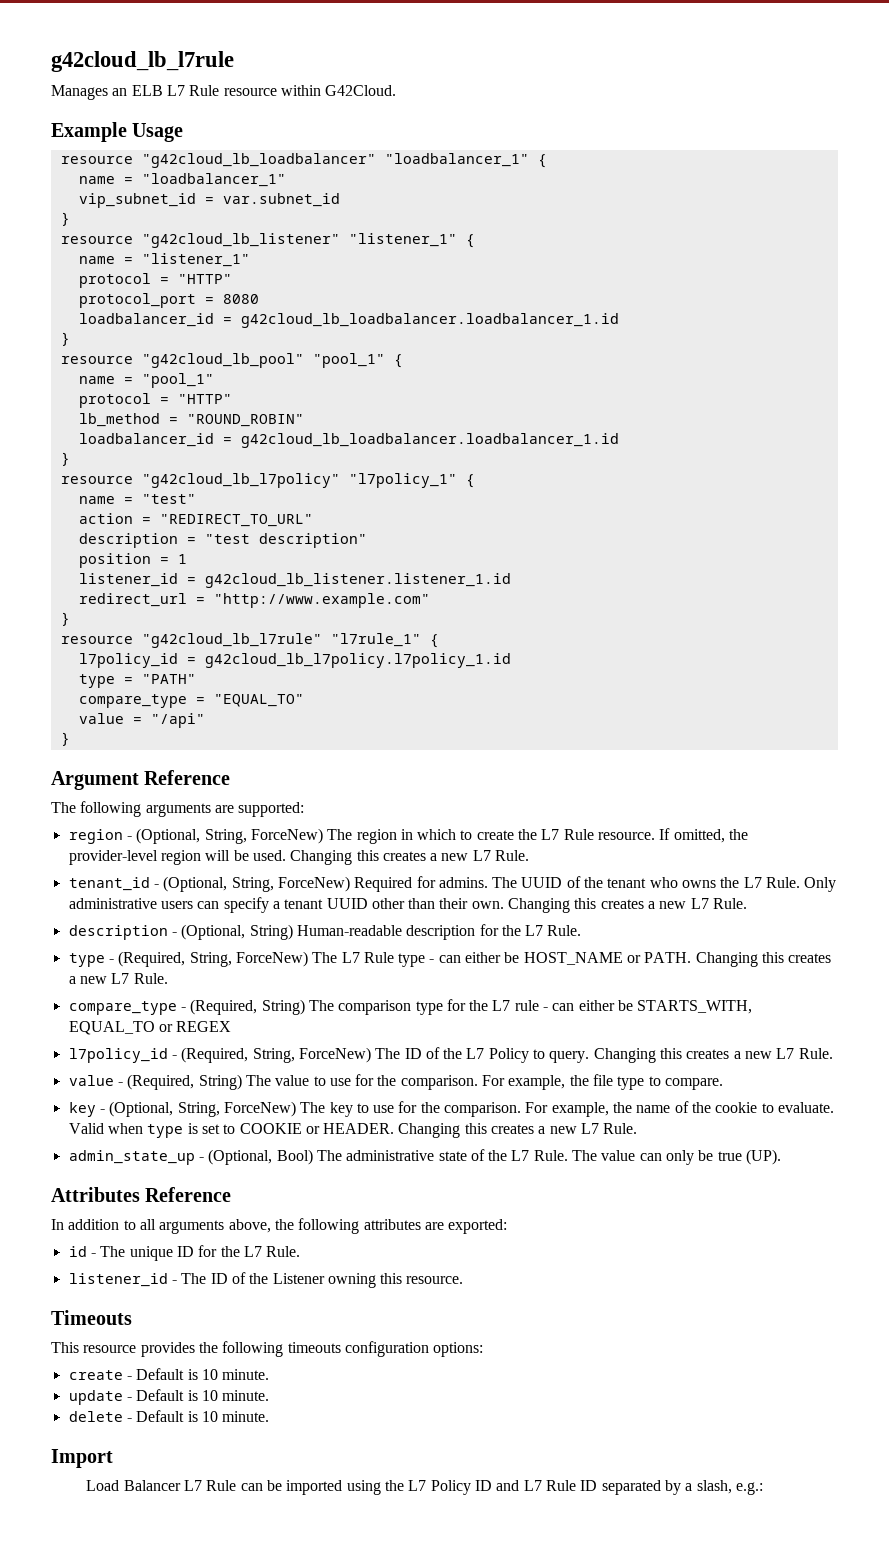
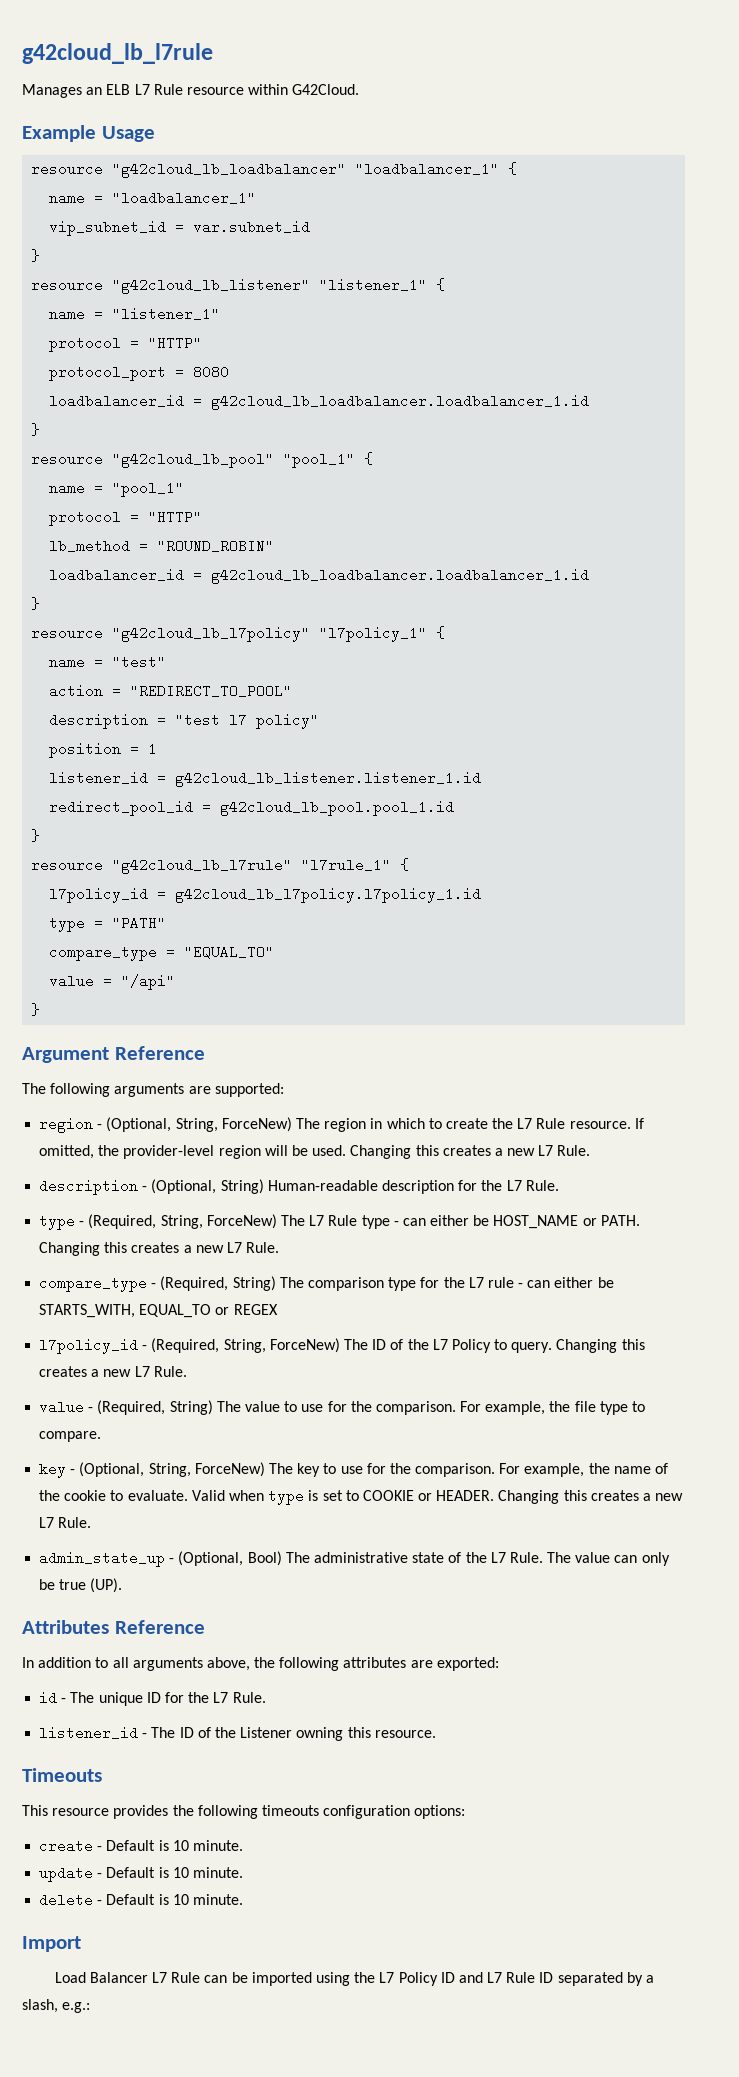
[159,514,313,527] "REDIRECT_TO_URL" -> [130,684,293,698] "REDIRECT_TO_POOL"
[258,533,367,548] description" -> [229,713,320,729] l7 policy"
[78,593,430,608] redirect_url = "http://www.example.com" -> [49,800,455,816] redirect_pool_id = g42cloud_lb_pool.pool_1.id
[68,876,837,892] [68,897,748,913] // tenant_id - (Optional, String, ForceNew) Required for admins. The UUID of the tenant who owns the L7 Rule. Only administrative users can specify a tenant UUID other than their own. Changing this creates a new L7 Rule. -> (591, 1150) none

